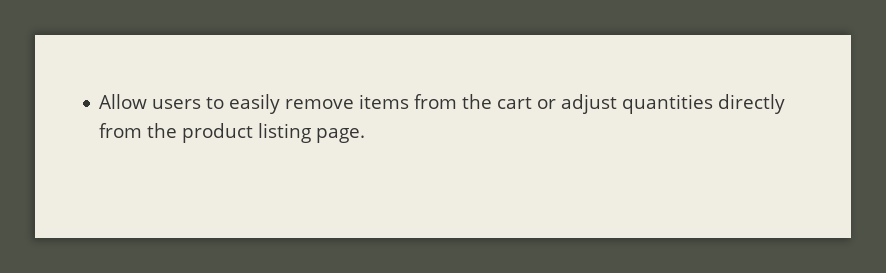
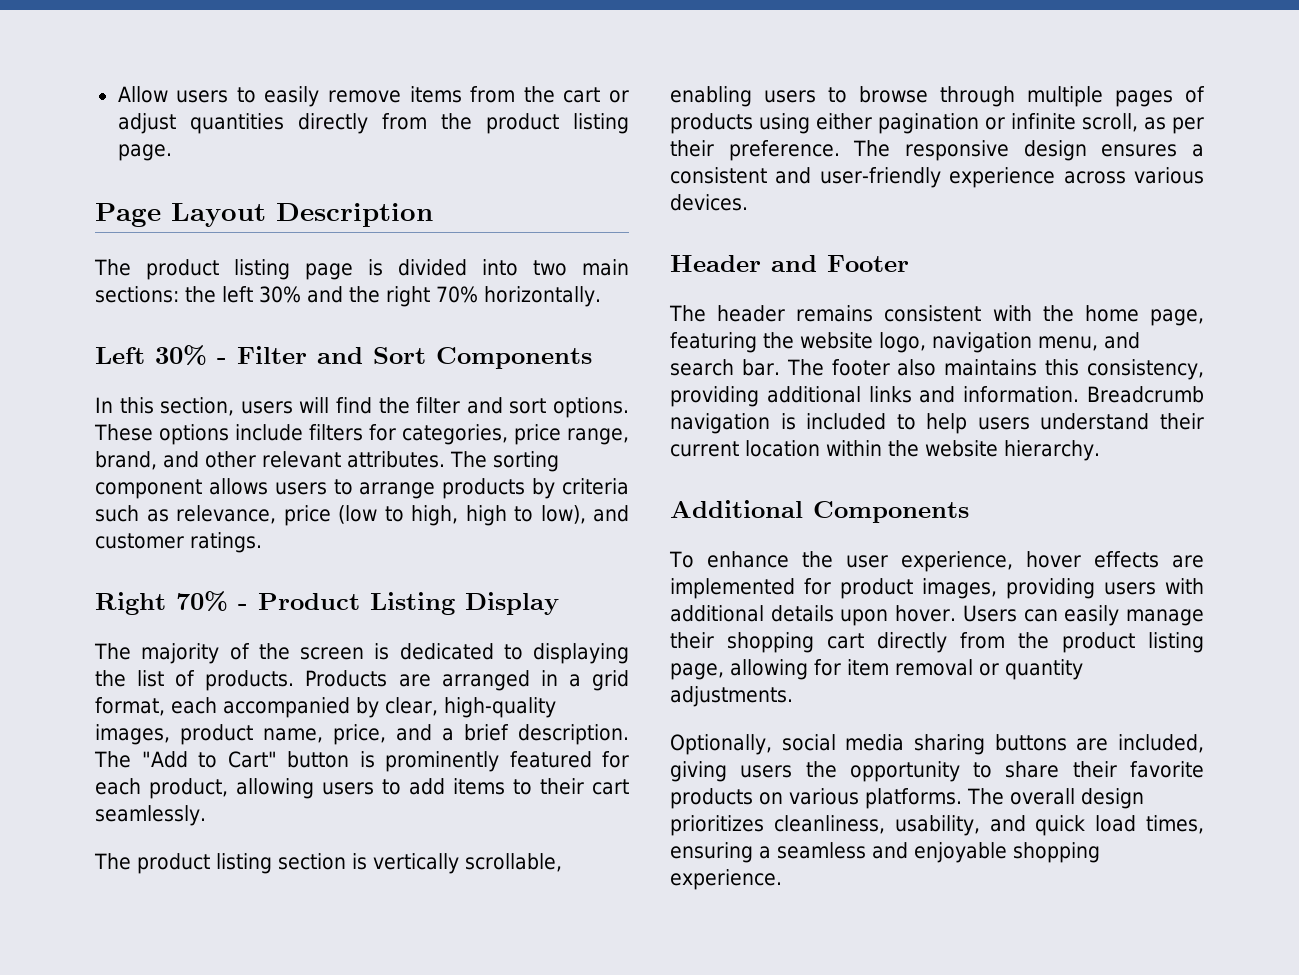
(366, 135) none -> [95,203,433,227] [94,259,629,280] [95,286,601,307] [95,345,592,369] [95,397,630,418] [94,424,629,445] [95,451,559,472] [95,478,629,499] [95,505,629,526] [95,532,262,553] [95,591,559,615] [94,643,629,664] [95,670,629,691] [95,697,556,718] [95,724,629,745] [94,751,629,772] [95,778,629,799] [95,805,206,826] [94,853,562,874] [670,86,1205,107] [670,113,1204,134] [670,140,1204,161] [670,167,1204,188] [670,194,748,211] [670,255,909,272] [669,305,1204,326] [670,332,1140,353] [670,359,1204,380] [670,386,1204,407] [670,413,1204,434] [670,440,1100,461] [670,500,969,523] [669,551,1204,572] [670,578,1204,599] [670,605,1204,626] [670,632,1204,653] [670,659,1083,680] [670,686,793,707] [670,734,1204,755] [670,761,1204,782] [670,788,1144,809] [670,815,1204,836] [670,842,1100,863] [670,869,782,890] // Page Layout Description // The product listing page is divided into two main sections: the left 30% and the right 70% horizontally. // Left 30% - Filter and Sort Components // In this section, users will find the filter and sort options. These options include filters for categories, price range, brand, and other relevant attributes. The sorting component allows users to arrange products by criteria such as relevance, price (low to high, high to low), and customer ratings. // Right 70% - Product Listing Display // The majority of the screen is dedicated to displaying the list of products. Products are arranged in a grid format, each accompanied by clear, high-quality images, product name, price, and a brief description. The "Add to Cart" button is prominently featured for each product, allowing users to add items to their cart seamlessly. // The product listing section is vertically scrollable, enabling users to browse through multiple pages of products using either pagination or infinite scroll, as per their preference. The responsive design ensures a consistent and user-friendly experience across various devices. // Header and Footer // The header remains consistent with the home page, featuring the website logo, navigation menu, and search bar. The footer also maintains this consistency, providing additional links and information. Breadcrumb navigation is included to help users understand their current location within the website hierarchy. // Additional Components // To enhance the user experience, hover effects are implemented for product images, providing users with additional details upon hover. Users can easily manage their shopping cart directly from the product listing page, allowing for item removal or quantity adjustments. // Optionally, social media sharing buttons are included, giving users the opportunity to share their favorite products on various platforms. The overall design prioritizes cleanliness, usability, and quick load times, ensuring a seamless and enjoyable shopping experience.

